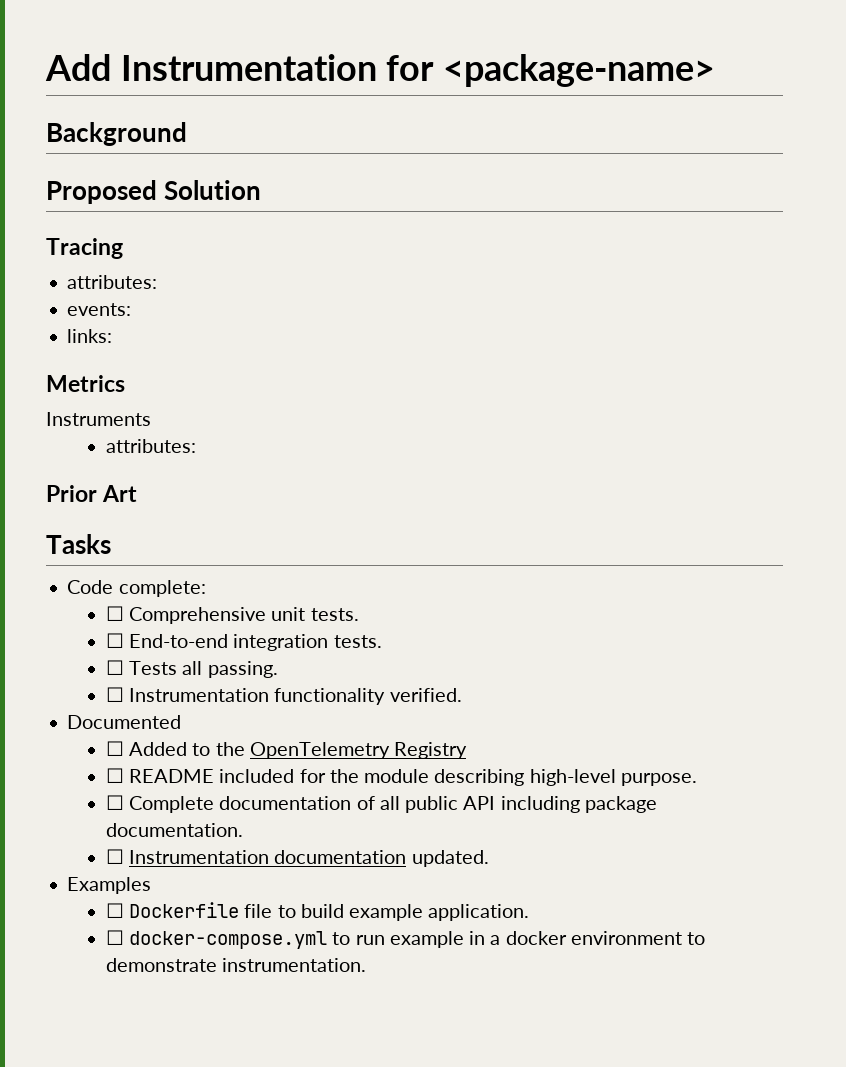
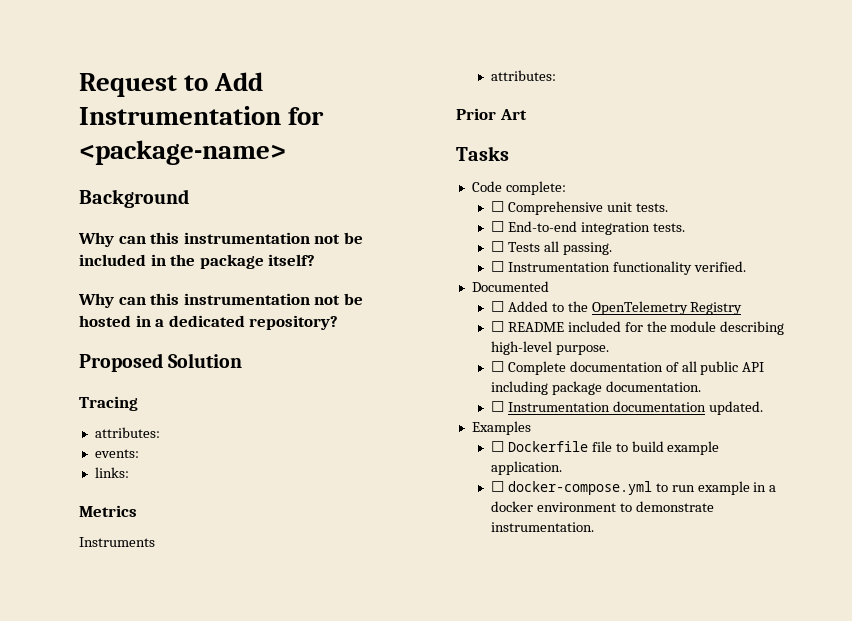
(45, 67) none -> [79,73,209,97] Request to
(187, 134) none -> [78,232,363,247] [79,254,316,269] [78,293,363,308] [79,315,339,330] // Why can this instrumentation not be included in the package itself? // Why can this instrumentation not be hosted in a dedicated repository?

